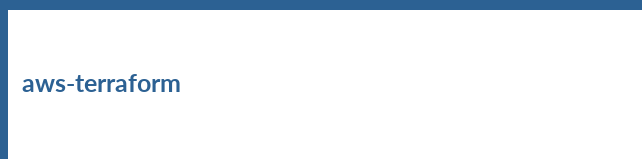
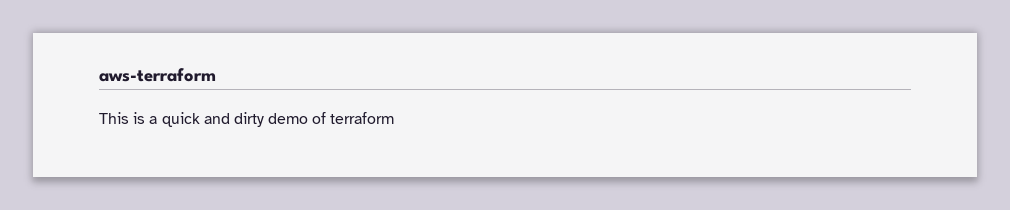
(181, 83) none -> [99,112,395,127] // This is a quick and dirty demo of terraform

